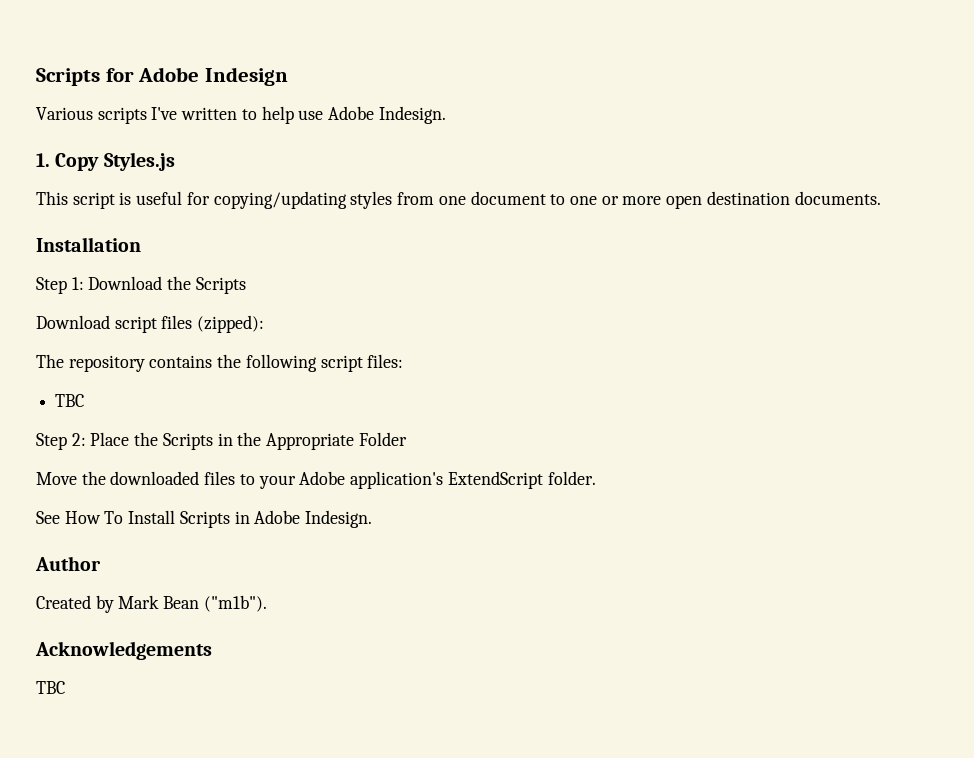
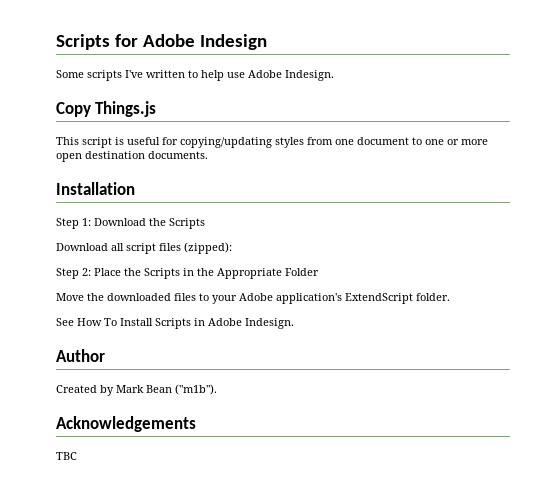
[36,107,93,120] Various -> [56,70,84,78] Some
[36,152,175,171] 1. Copy Styles.js -> [56,101,157,117] Copy Things.js
(110, 322) none -> [111,243,124,251] all
[36,354,404,372] [55,394,85,407] // The repository contains the following script files: // TBC -> (232, 248) none

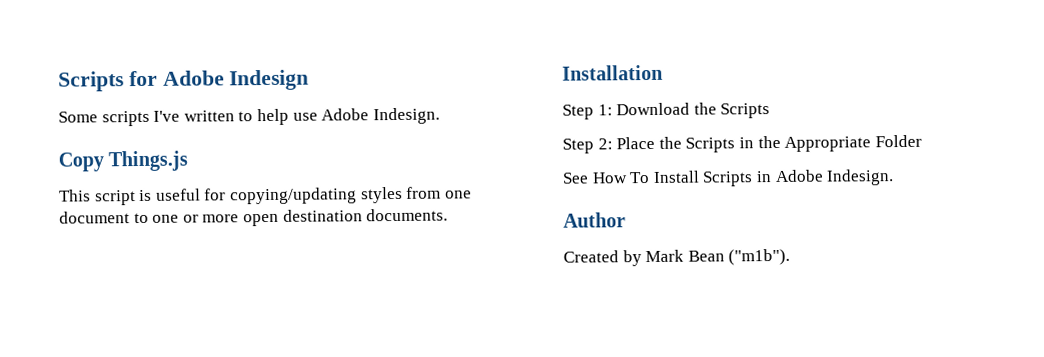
[56,242,232,254] // Download all script files (zipped): -> (771, 111) none
[56,293,450,304] // Move the downloaded files to your Adobe application's ExtendScript folder. -> (922, 141) none
[56,416,196,432] [56,452,77,460] // Acknowledgements // TBC -> (791, 257) none

